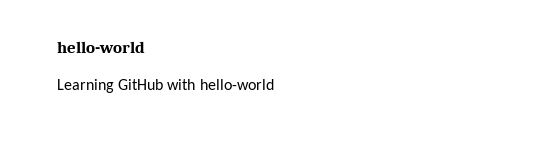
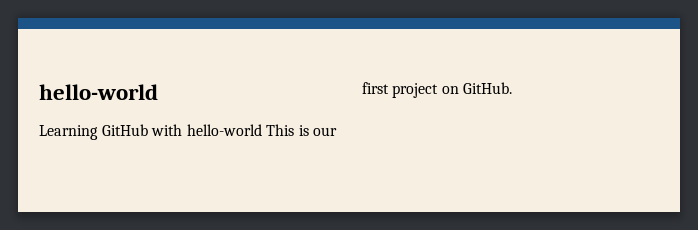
(274, 84) none -> [266,124,337,136] [362,82,512,98] This is our first project on GitHub.

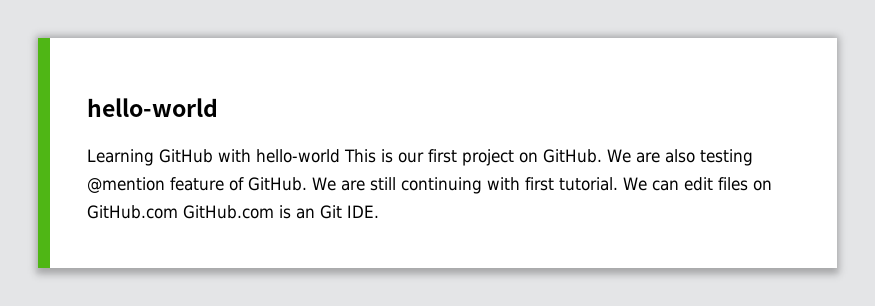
(512, 88) none -> [607,149,753,166] [87,177,772,194] [87,205,379,219] We are also testing @mention feature of GitHub. We are still continuing with first tutorial. We can edit files on GitHub.com GitHub.com is an Git IDE.

